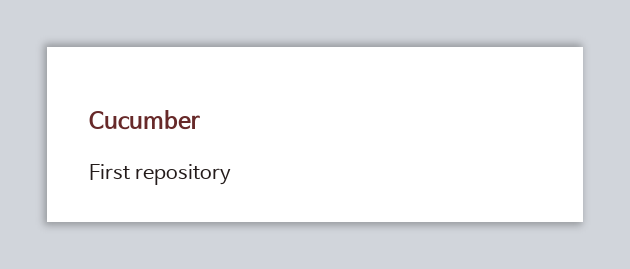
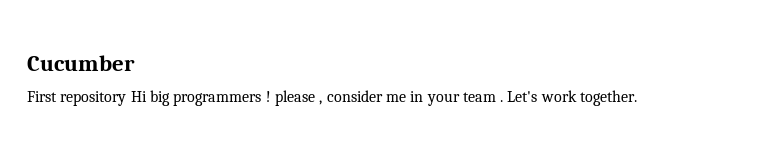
(232, 174) none -> [130,90,638,106] Hi big programmers ! please , consider me in your team . Let's work together.

